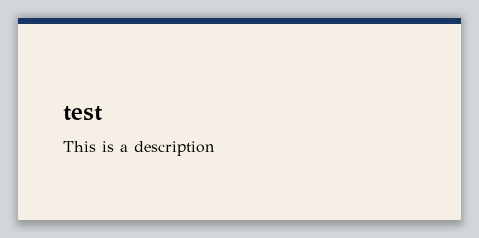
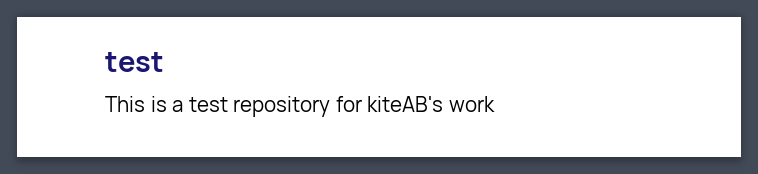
[134,141,215,156] description -> [188,96,495,117] test repository for kiteAB's work

